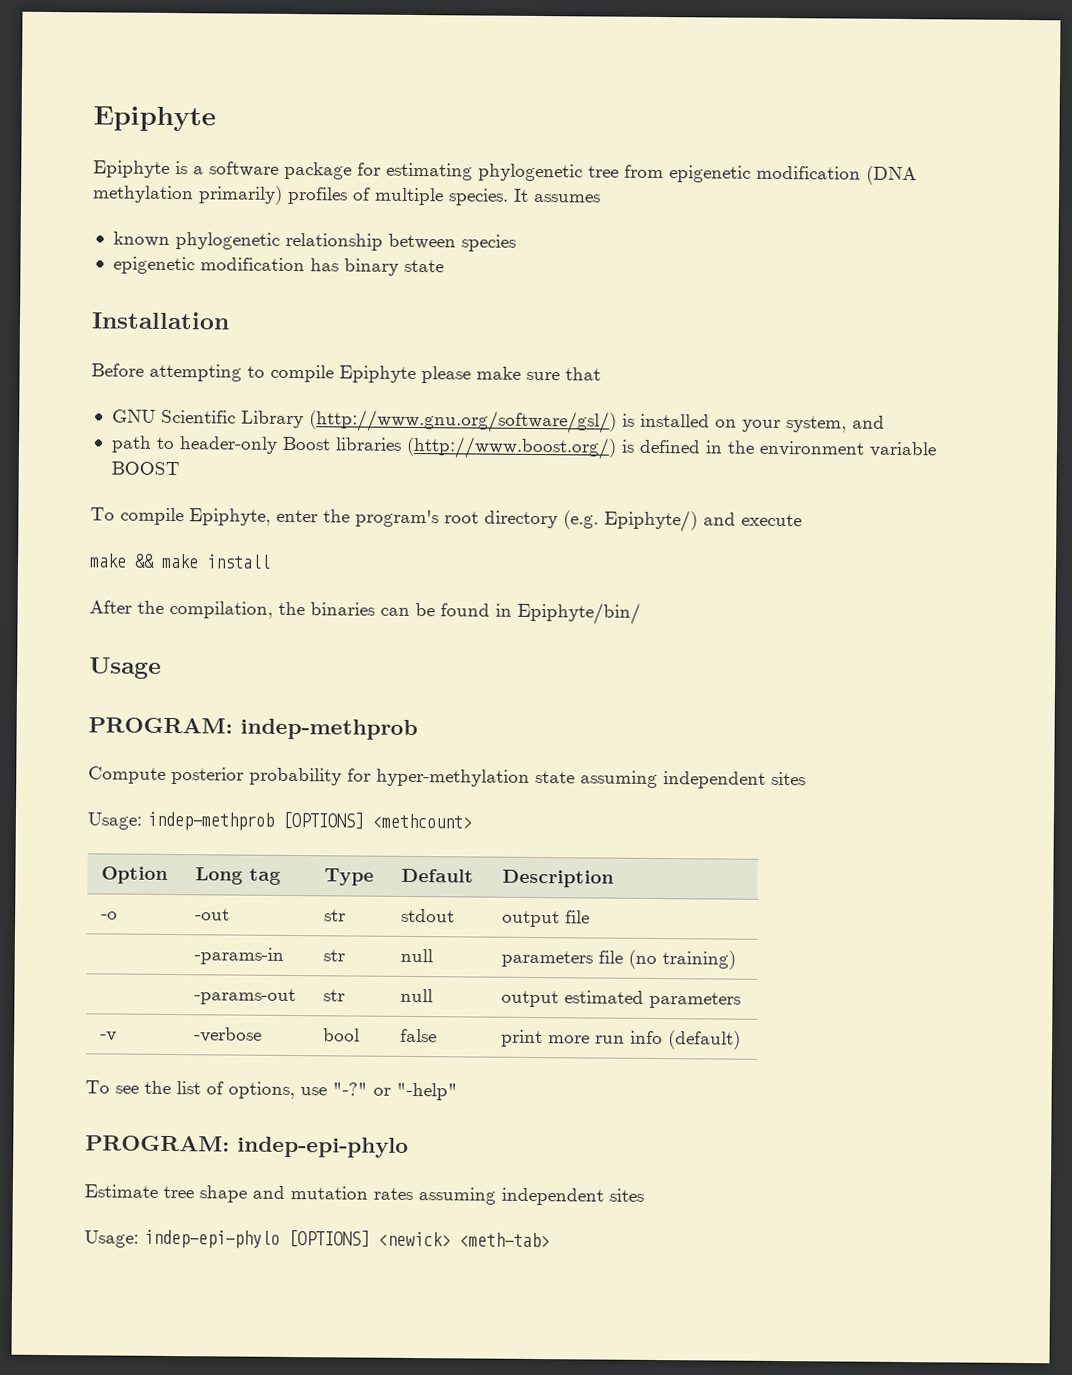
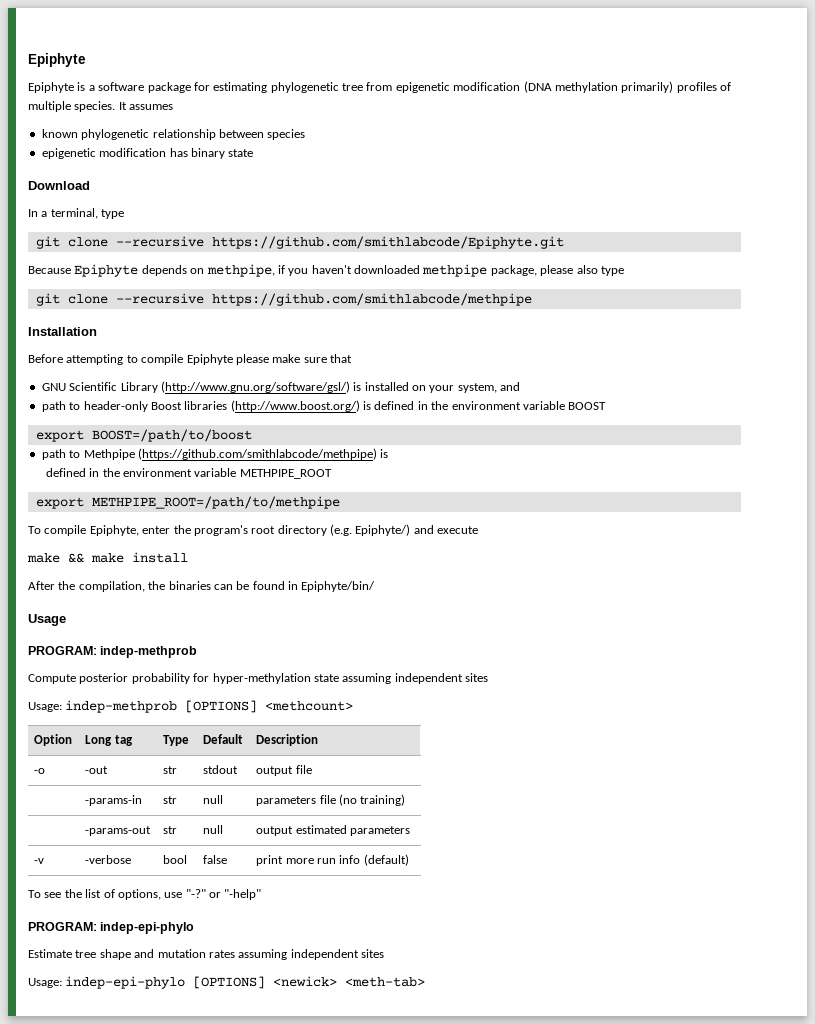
(444, 266) none -> [28,181,90,190] [28,208,125,219] [35,236,564,249] [28,264,624,277] [35,293,532,306] // Download // In a terminal, type // git clone --recursive https://github.com/smithlabcode/Epiphyte.git // Because Epiphyte depends on methpipe, if you haven't downloaded methpipe package, please also type // git clone --recursive https://github.com/smithlabcode/methpipe
(180, 468) none -> [35,429,252,442] [41,448,389,460] [45,468,332,479] [35,496,340,509] // export BOOST=/path/to/boost // path to Methpipe (https://github.com/smithlabcode/methpipe) is // defined in the environment variable METHPIPE_ROOT // export METHPIPE_ROOT=/path/to/methpipe

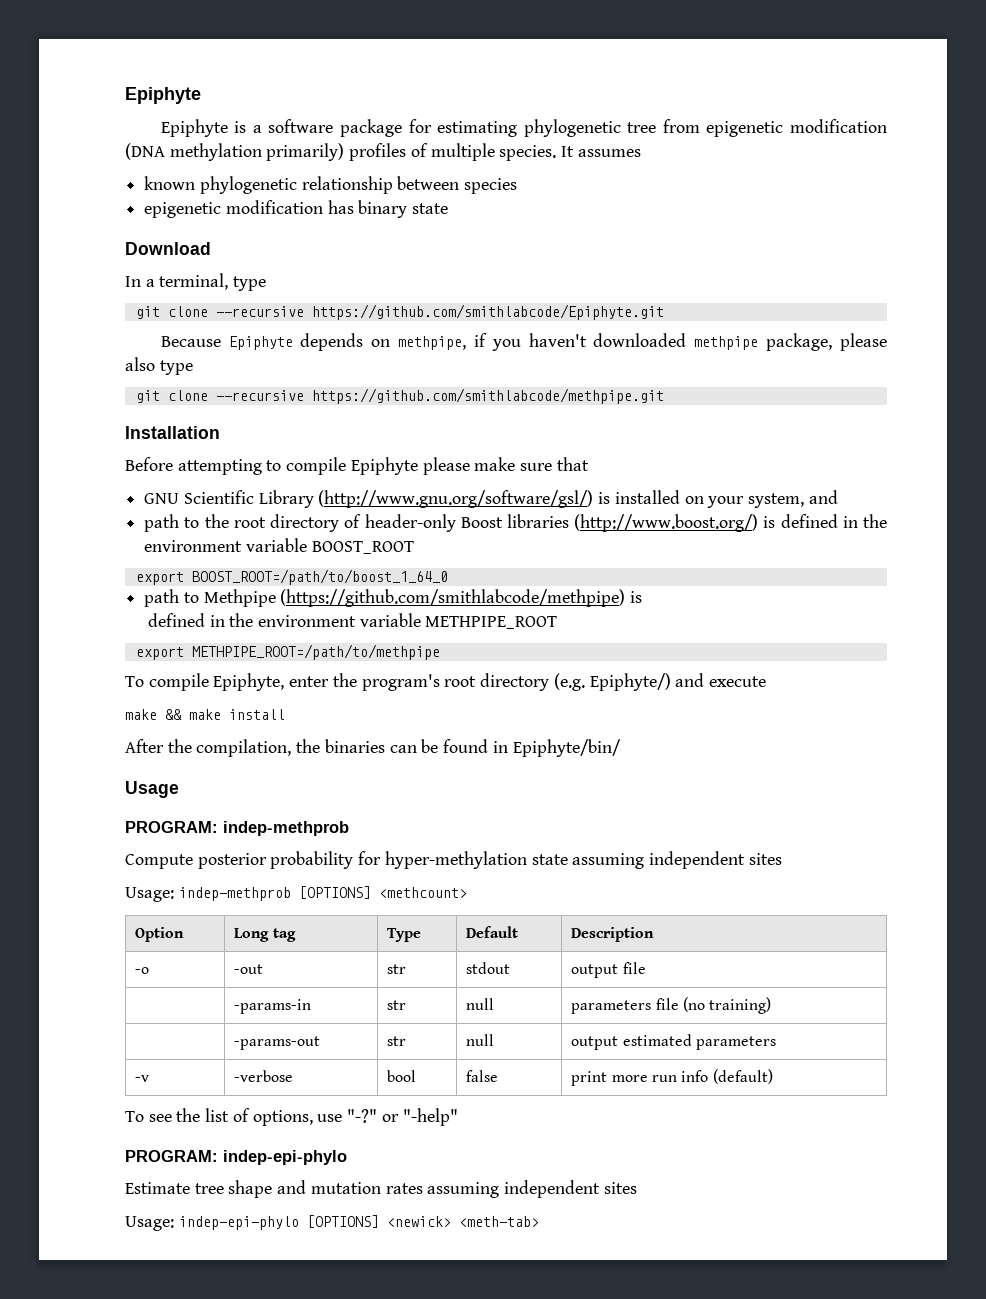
[211,293,532,306] https://github.com/smithlabcode/methpipe -> [311,388,664,404] https://github.com/smithlabcode/methpipe.git
(81, 406) none -> [204,514,362,532] the root directory of
[568,402,607,410] [35,429,252,442] BOOST // export BOOST=/path/to/boost -> [311,541,414,554] [135,569,448,585] BOOST_ROOT // export BOOST_ROOT=/path/to/boost_1_64_0

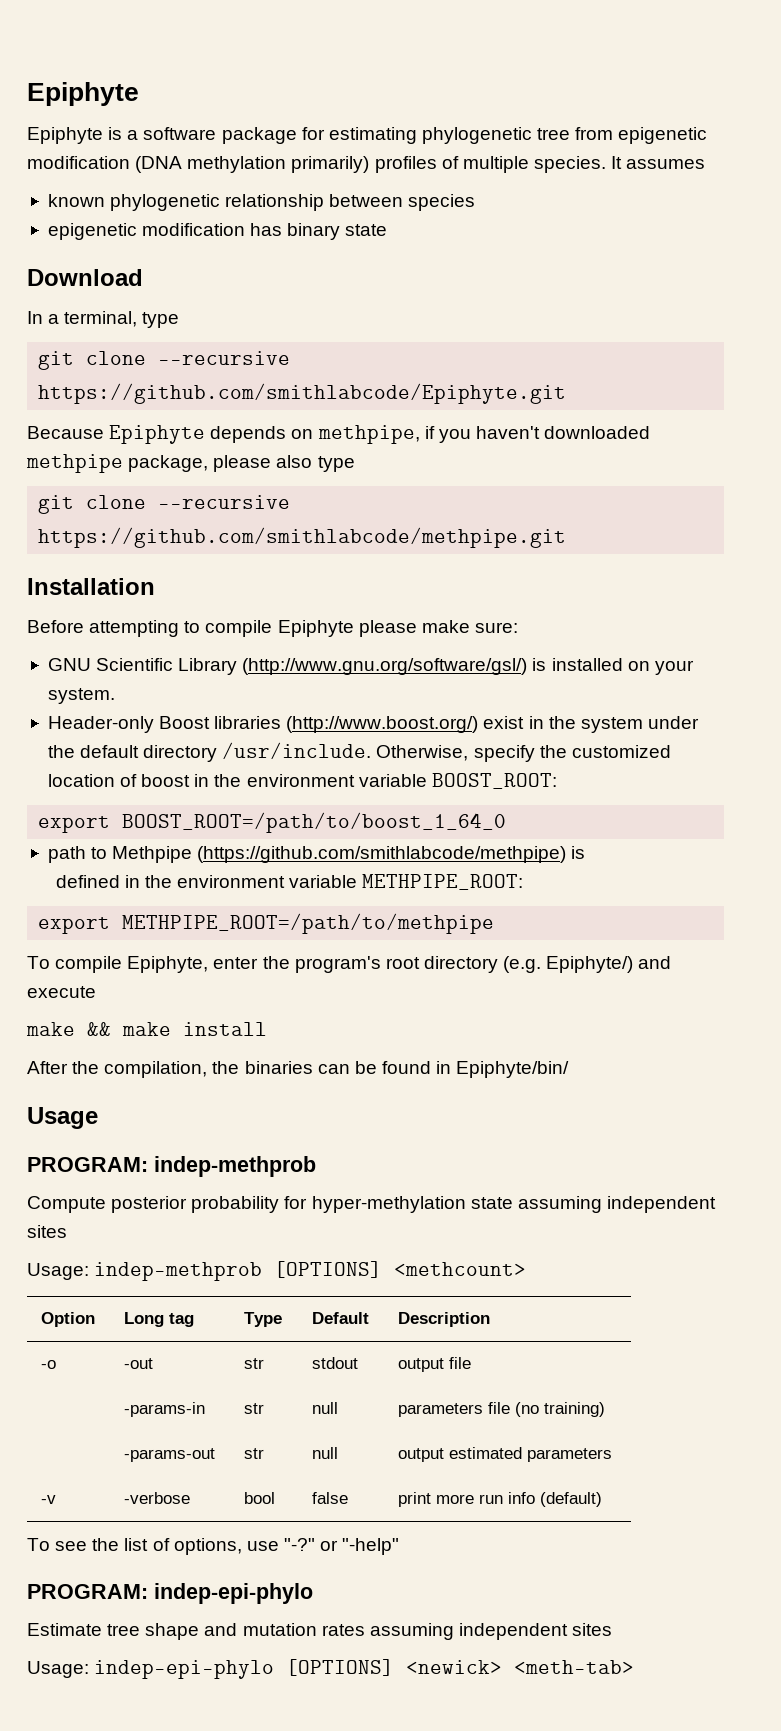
[520,457,589,471] sure that -> [474,622,518,633] sure:
[748,490,838,508] [144,514,887,532] [144,538,414,554] system, and // path to the root directory of header-only Boost libraries (http://www.boost.org/) is defined in the environment variable BOOST_ROOT -> [47,688,115,704] [47,716,699,733] [47,742,671,762] [47,773,557,789] system. // Header-only Boost libraries (http://www.boost.org/) exist in the system under the default directory /usr/include. Otherwise, specify the customized location of boost in the environment variable BOOST_ROOT:
[425,616,558,629] METHPIPE_ROOT -> [362,874,524,890] METHPIPE_ROOT:

